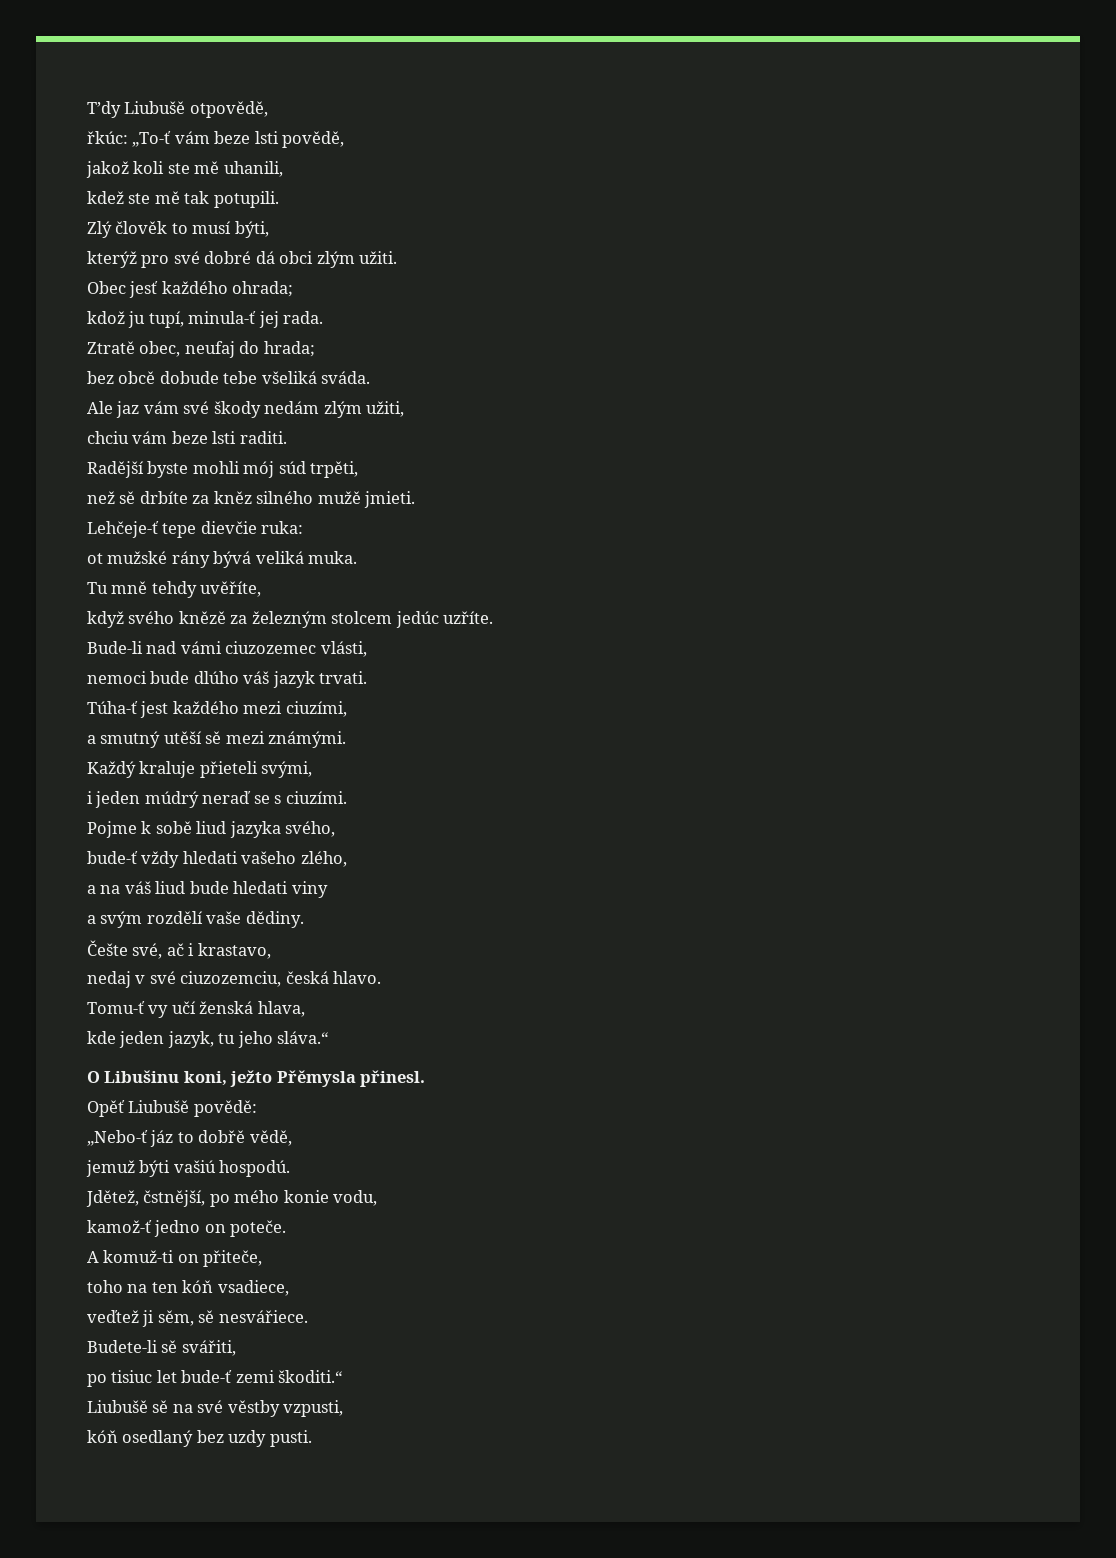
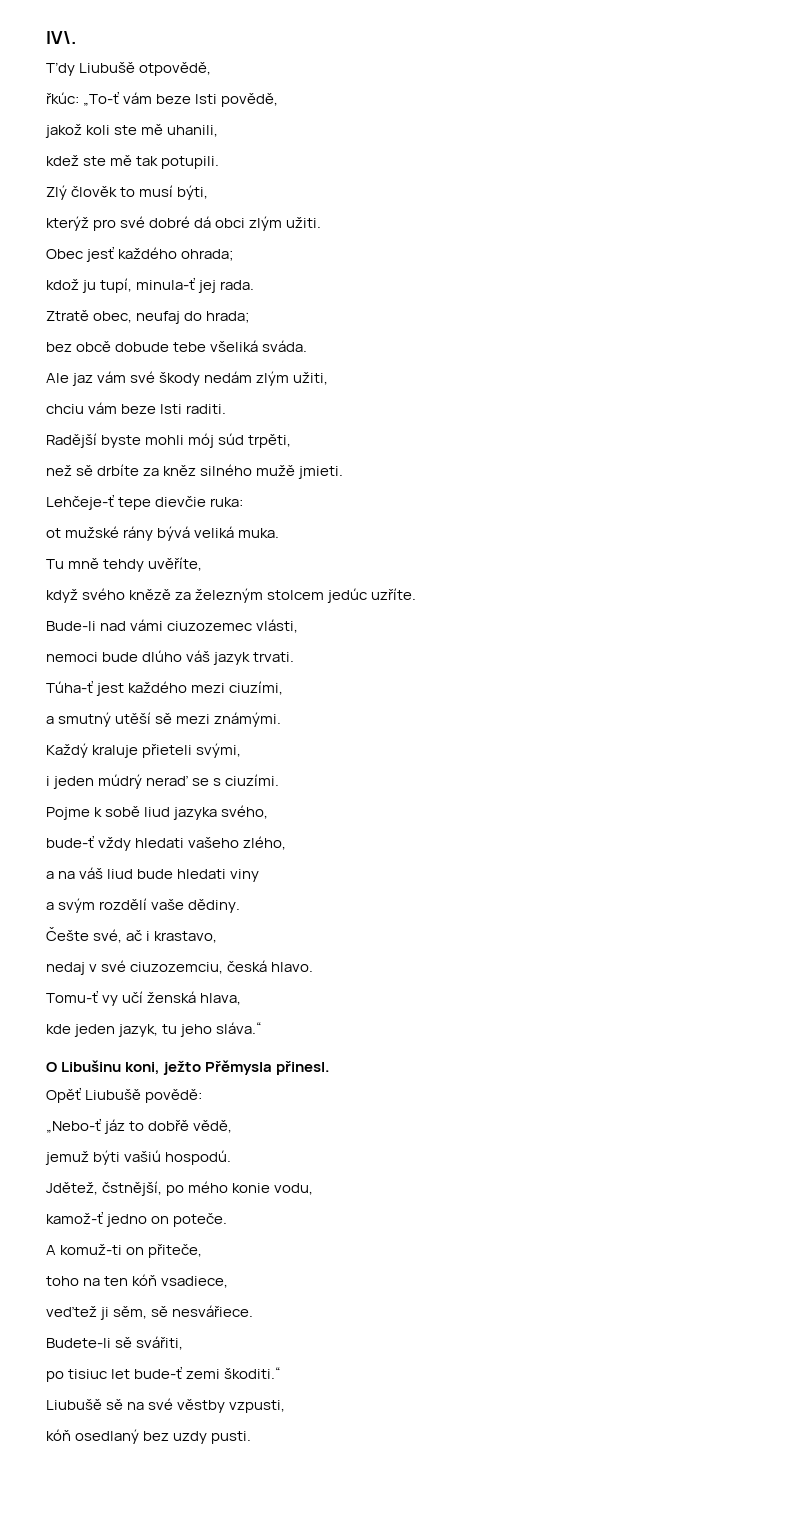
(87, 109) none -> [46,31,76,44] IV\. //

